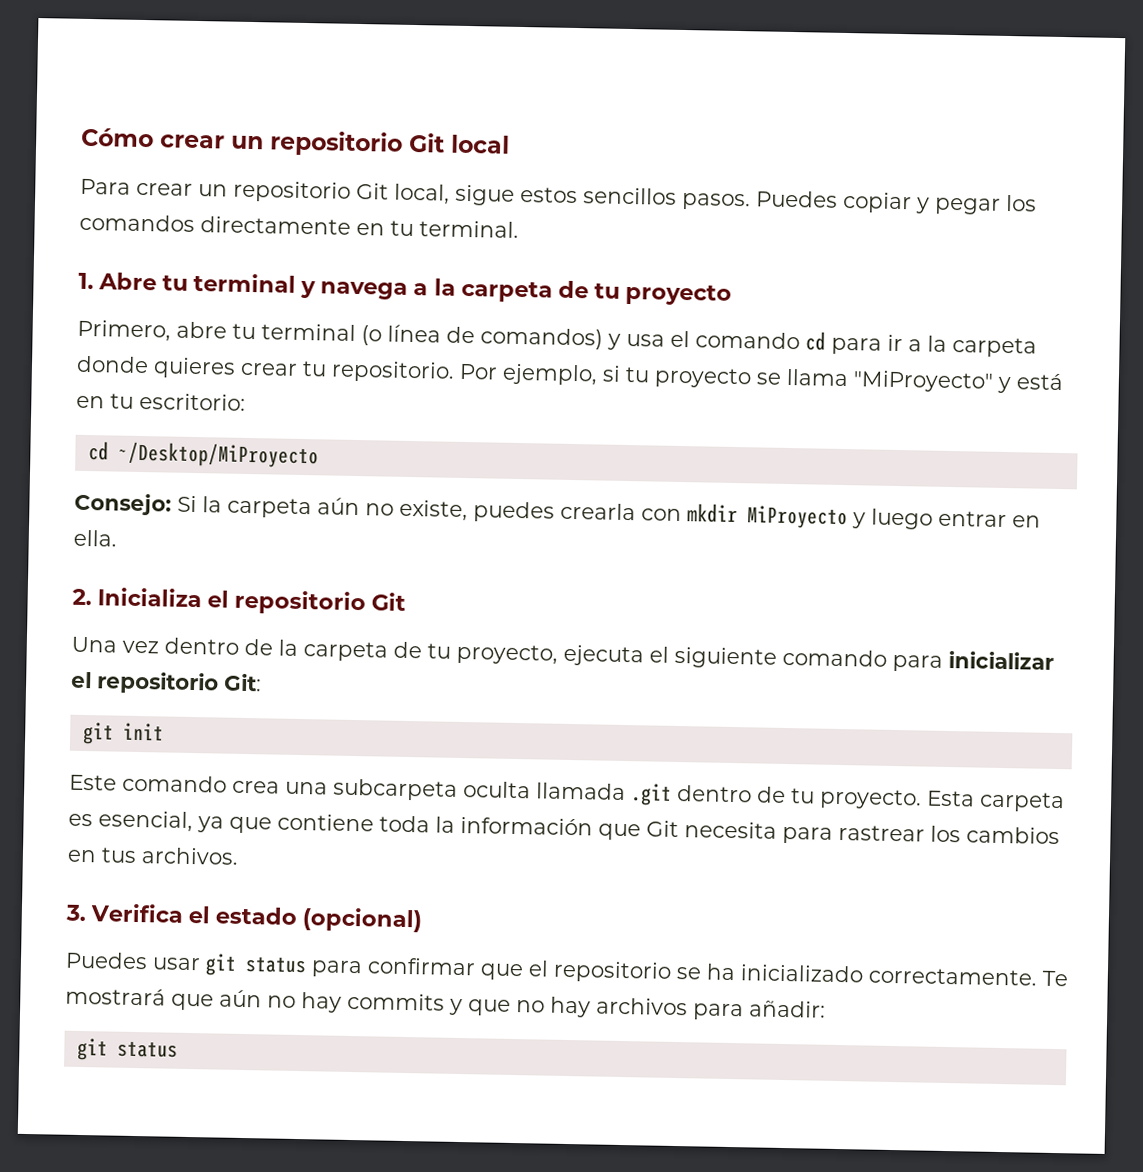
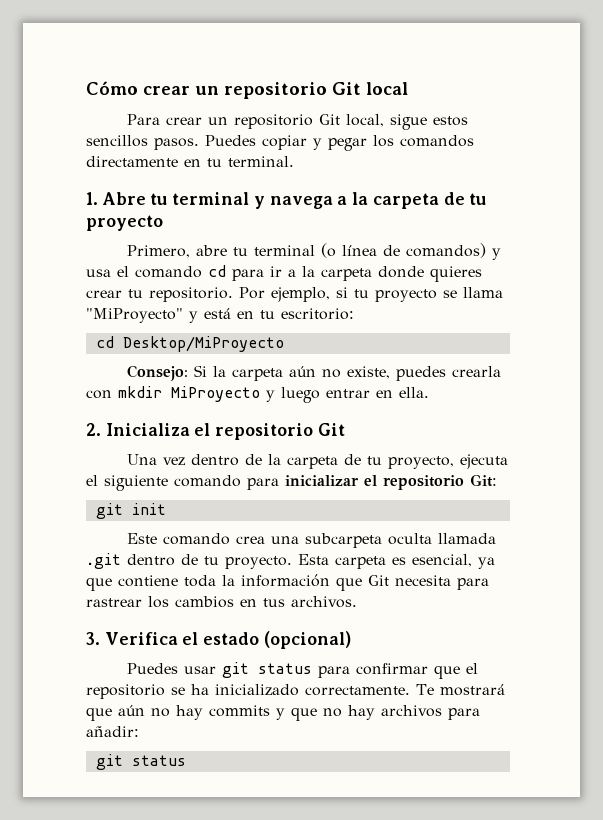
[117,441,319,469] ~/Desktop/MiProyecto -> [122,336,284,352] Desktop/MiProyecto

